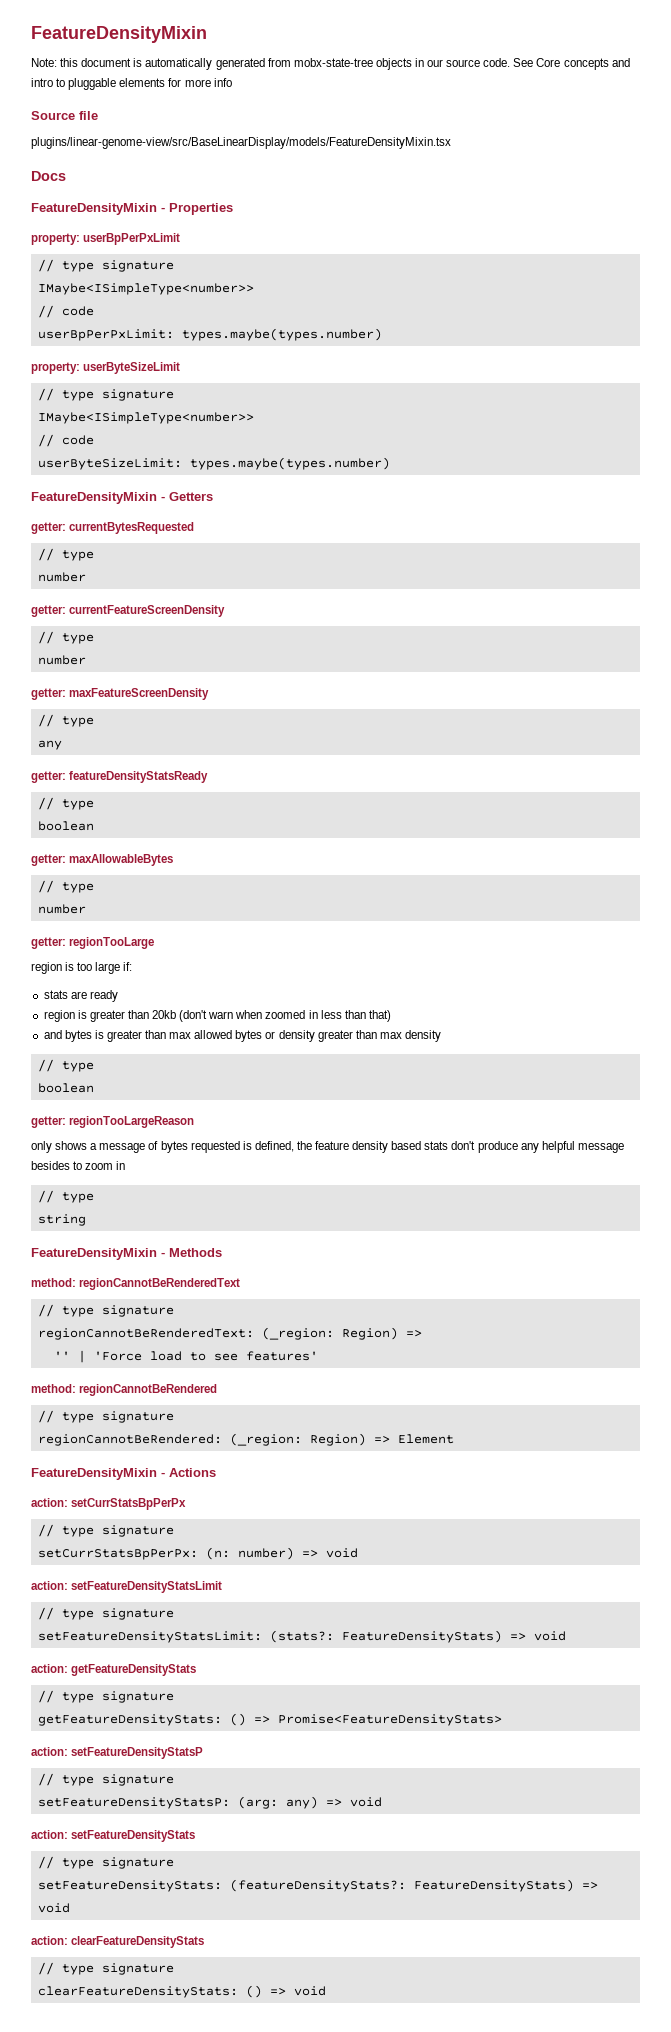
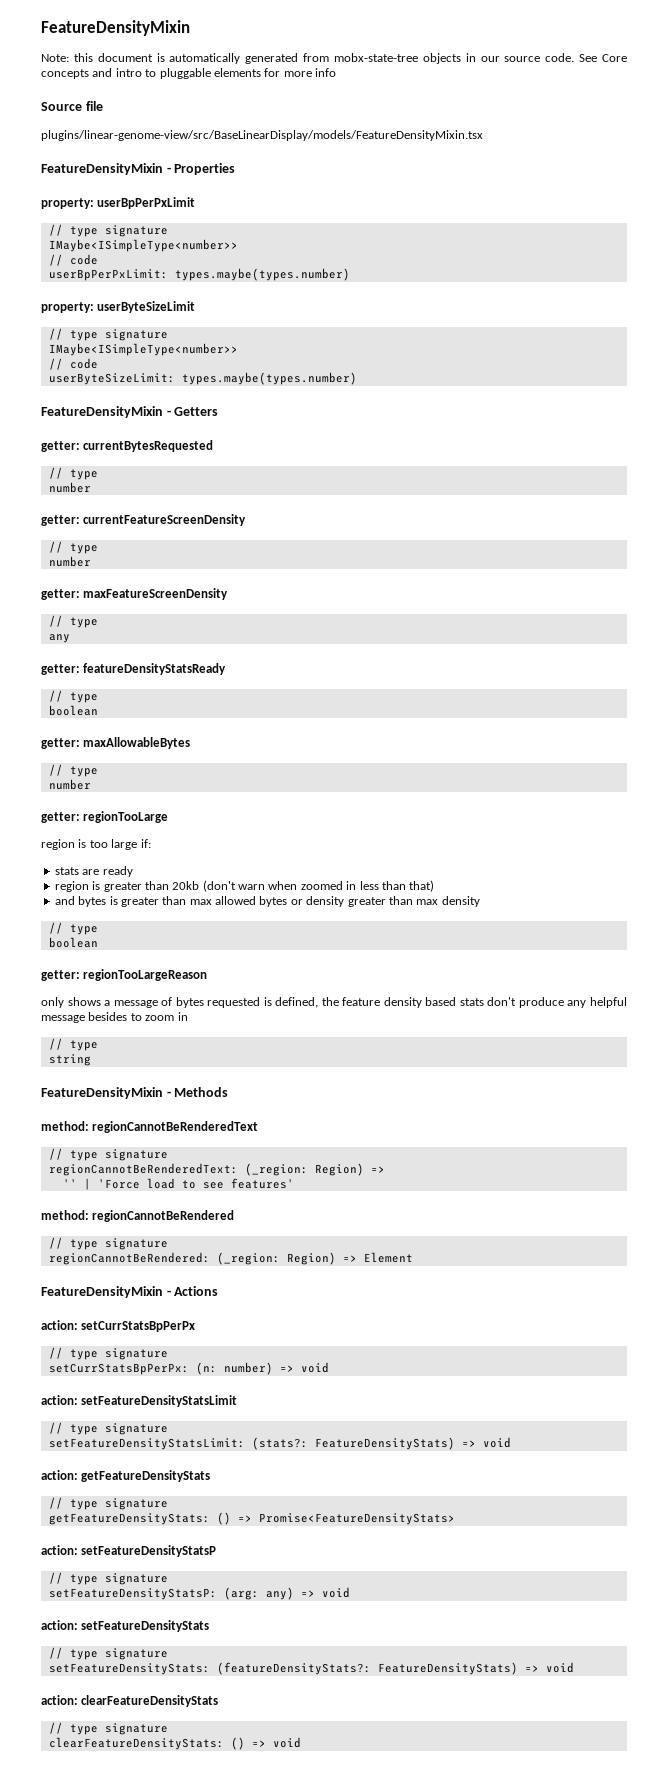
[31,171,66,181] // Docs -> (483, 135) none

